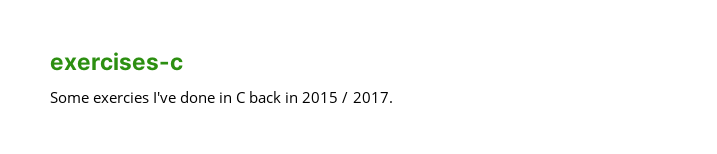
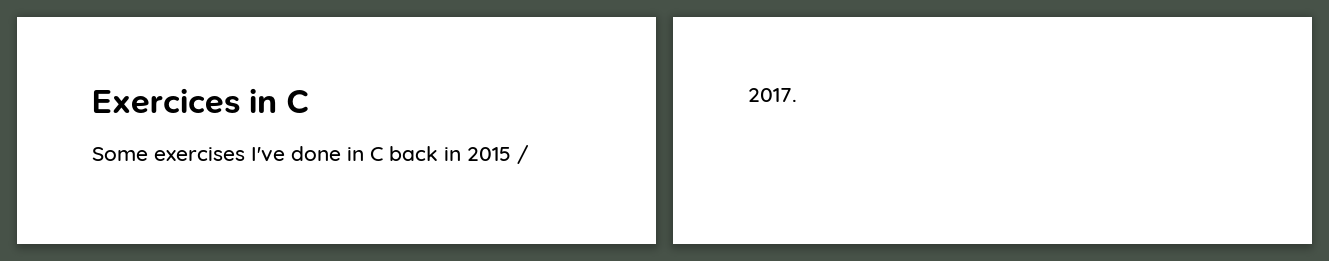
[50,52,183,71] exercises-c -> [92,88,310,114] Exercices in C
[93,92,150,103] exercies -> [154,147,245,161] exercises

